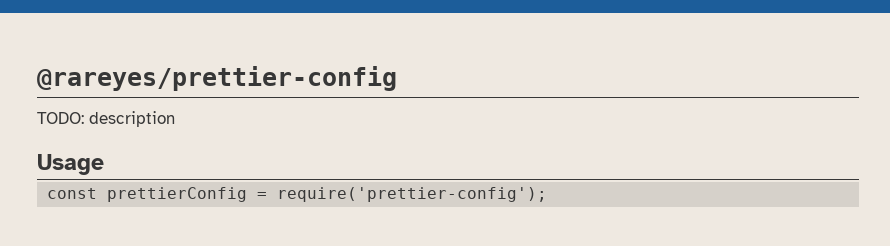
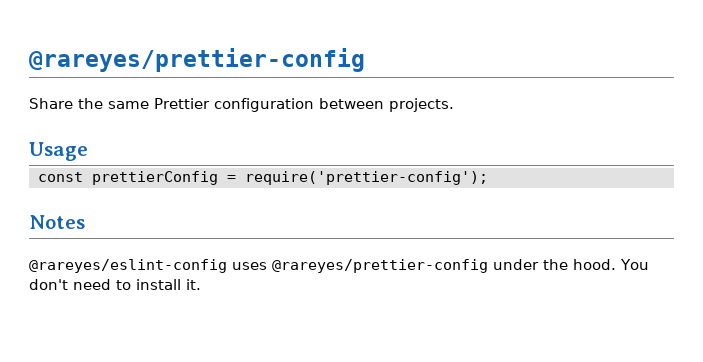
[37,111,175,127] TODO: description -> [29,98,454,112] Share the same Prettier configuration between projects.
(548, 194) none -> [29,215,85,229] [29,259,649,273] [29,279,201,290] // Notes // @rareyes/eslint-config uses @rareyes/prettier-config under the hood. You don't need to install it.

